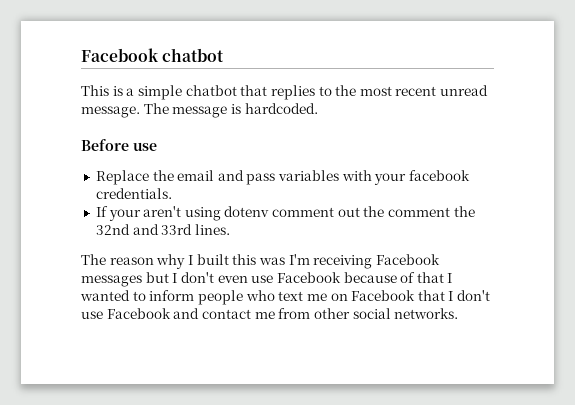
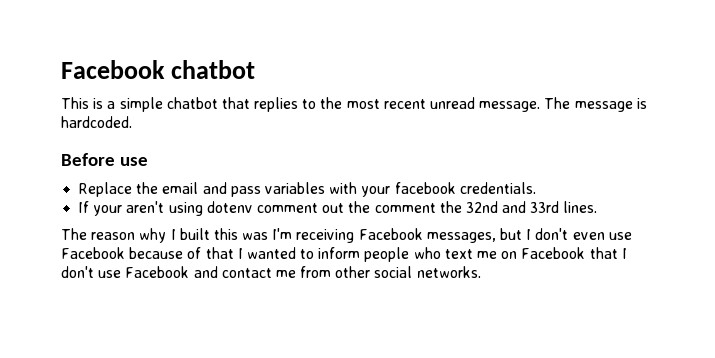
[81,275,142,287] messages -> [426,232,496,243] messages,

